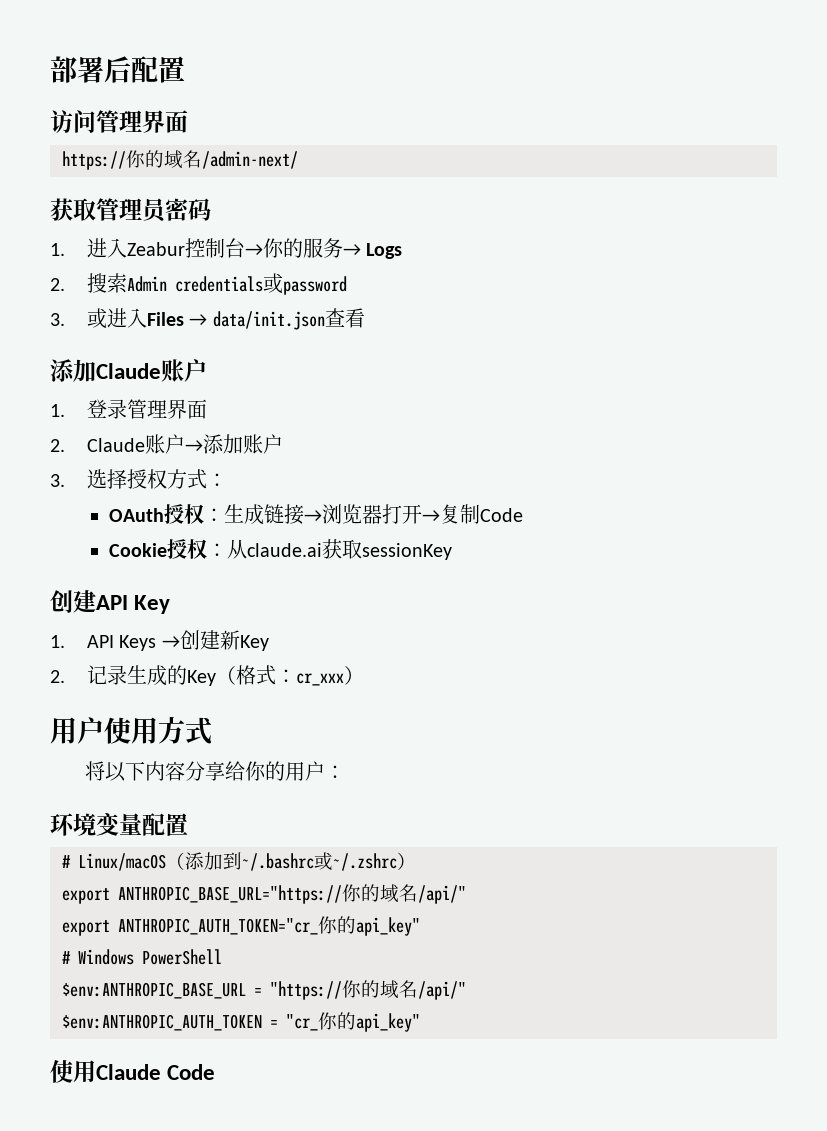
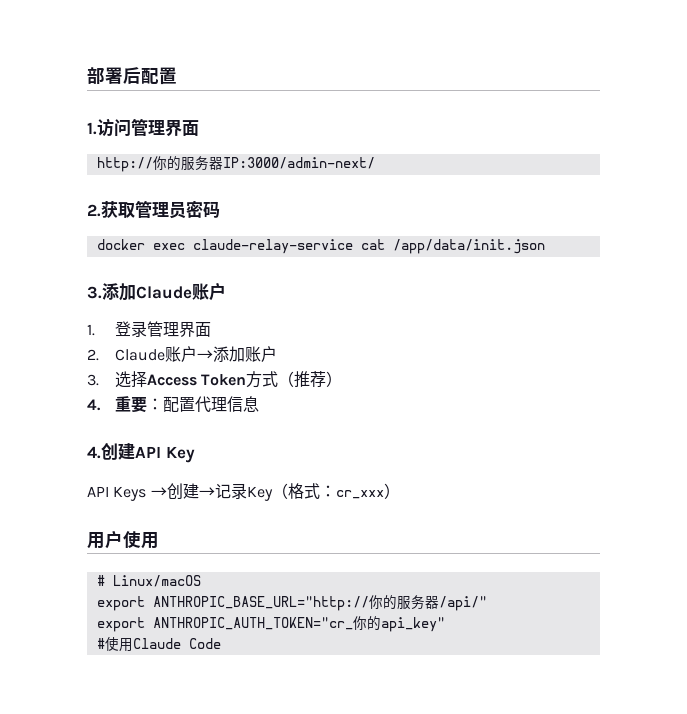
(185, 69) none -> [87,122,97,135] 1.
[62,150,298,170] [50,198,211,223] [50,238,403,259] [50,273,347,295] [50,308,365,330] https://你的域名/admin-next/ // 获取管理员密码 // 1.进入Zeabur控制台→你的服务→ Logs // 2.搜索Admin credentials或password // 3.或进入Files → data/init.json查看 // -> [96,156,375,172] [87,200,220,219] [96,239,545,254] [87,286,102,299] http://你的服务器IP:3000/admin-next/ // 2.获取管理员密码 // docker exec claude-relay-service cat /app/data/init.json // 3.
[126,469,227,489] [108,504,523,525] [108,539,452,560] 授权方式： // OAuth授权：生成链接→浏览器打开→复制Code // Cookie授权：从claude.ai获取sessionKey // -> [146,371,342,388] [87,396,259,413] [87,446,101,459] Access Token方式（推荐） // 4.重要：配置代理信息 // 4.
[50,635,65,648] 1. -> (195, 454) none
[219,630,269,651] [50,665,187,686] 新Key // 2.记录生成的 -> [198,483,247,499] →记录
[158,716,212,745] [84,761,345,782] [50,812,188,836] [62,852,416,871] [62,884,418,904] 方式 // 将以下内容分享给你的用户： // 环境变量配置 // # Linux/macOS（添加到~/.bashrc或~/.zshrc） // export ANTHROPIC_BASE_URL="https://你的域名 -> [96,575,201,587] [96,595,439,611] // # Linux/macOS // export ANTHROPIC_BASE_URL="http://你的服务器
[78,949,222,965] [62,980,466,1000] [62,1012,420,1032] Windows PowerShell // $env:ANTHROPIC_BASE_URL = "https://你的域名/api/" // $env:ANTHROPIC_AUTH_TOKEN = "cr_你的api_key" // -> (105, 643) none

